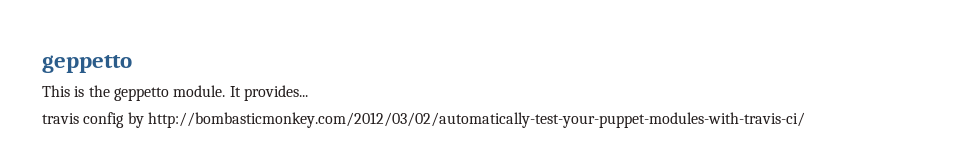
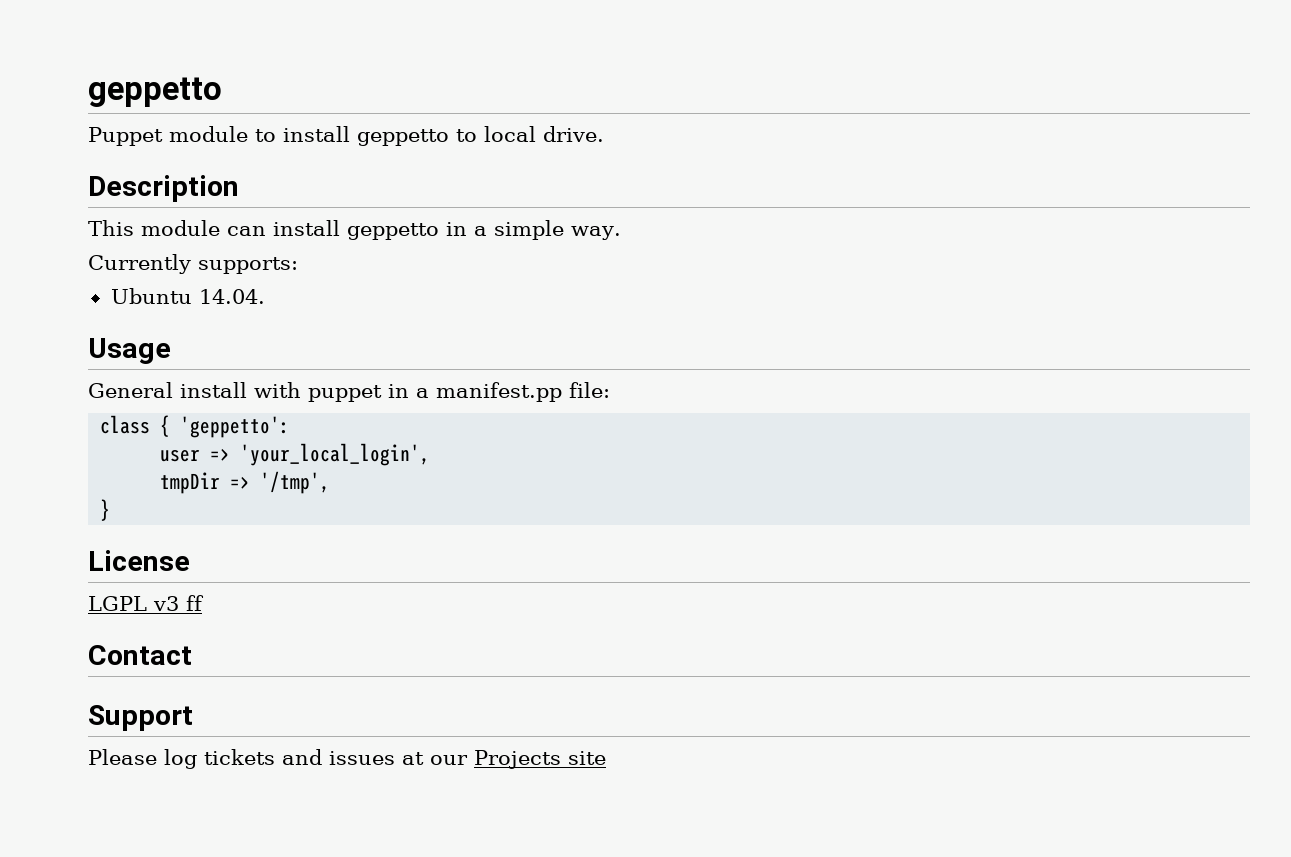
[42,85,308,101] [42,112,805,128] This is the geppetto module. It provides... // travis config by http://bombasticmonkey.com/2012/03/02/automatically-test-your-puppet-modules-with-travis-ci/ -> [88,126,604,146] [88,175,239,202] [88,220,621,240] [88,254,298,274] [110,288,265,304] [88,338,171,364] [88,382,610,402] [100,415,291,438] [160,443,431,466] [160,471,331,494] [100,499,111,521] [88,550,190,571] [88,595,204,611] [88,645,192,665] [88,705,193,731] [88,749,606,769] Puppet module to install geppetto to local drive. // Description // This module can install geppetto in a simple way. // Currently supports: // Ubuntu 14.04. // Usage // General install with puppet in a manifest.pp file: // class { 'geppetto': // user => 'your_local_login', // tmpDir => '/tmp', // } // License // LGPL v3 ff // Contact // Support // Please log tickets and issues at our Projects site

